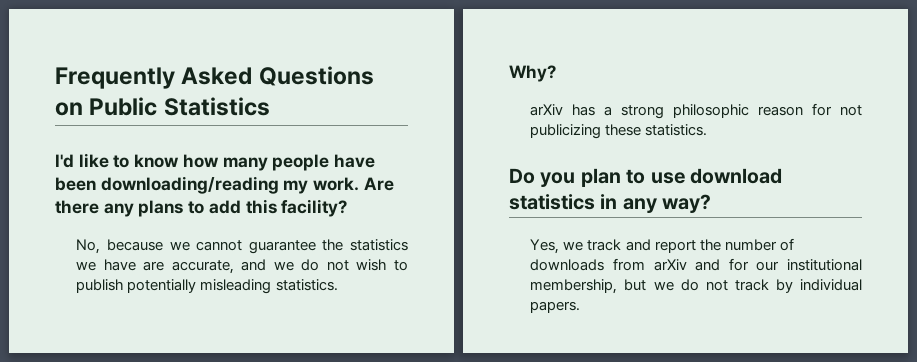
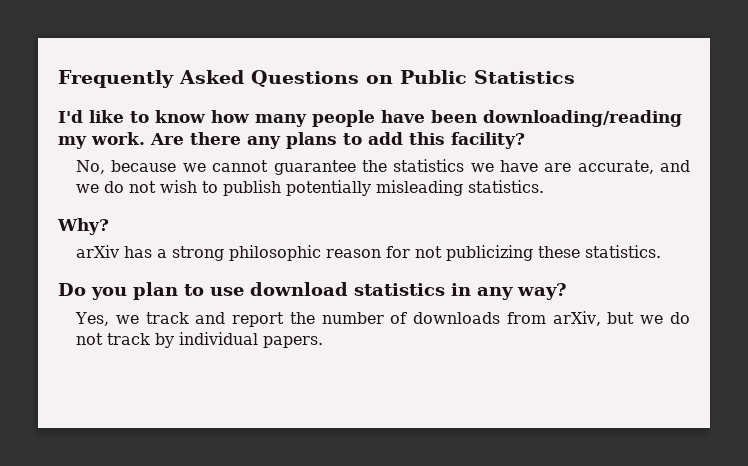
[653,258,862,271] [530,279,618,294] arXiv and for our institutional membership, -> [552,311,601,326] arXiv,

